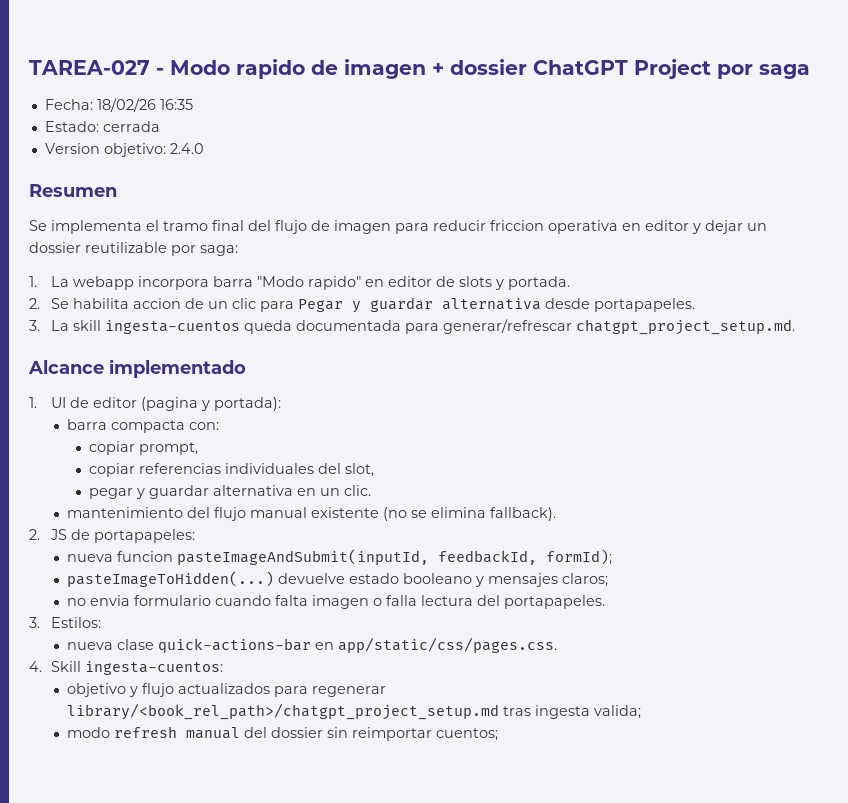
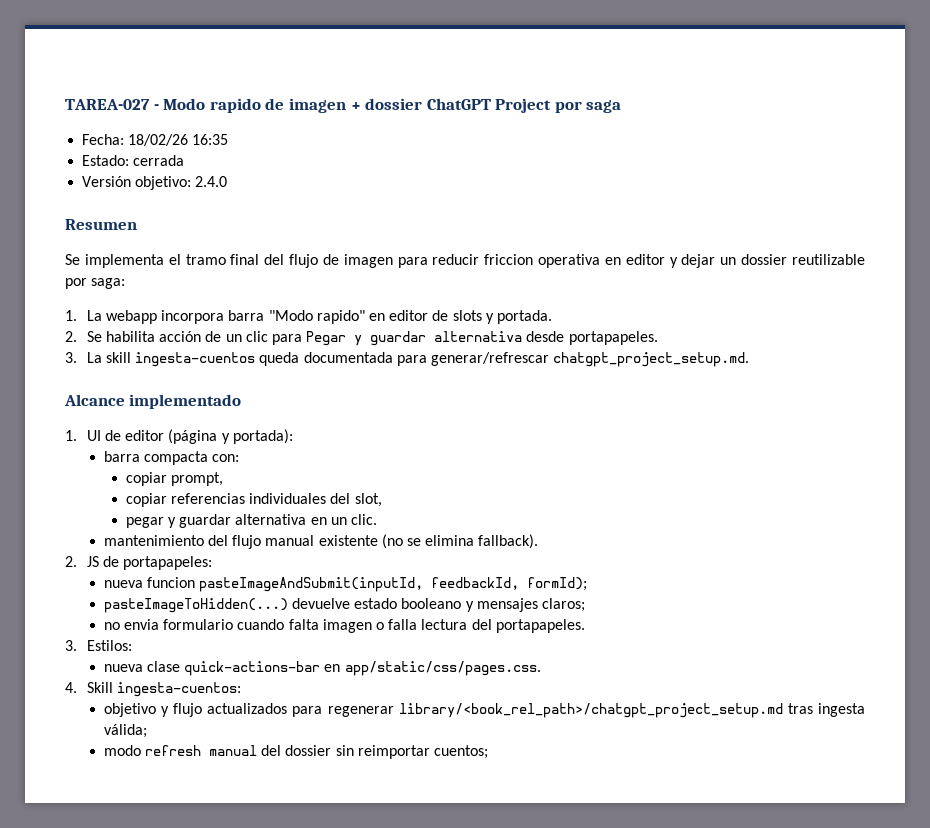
[44,143,100,154] Version -> [82,176,132,187] Versión
[132,298,181,309] accion -> [159,331,202,342] acción
[140,397,198,411] (pagina -> [168,429,218,444] (página
[593,705,641,719] valida; -> [103,724,147,738] válida;

